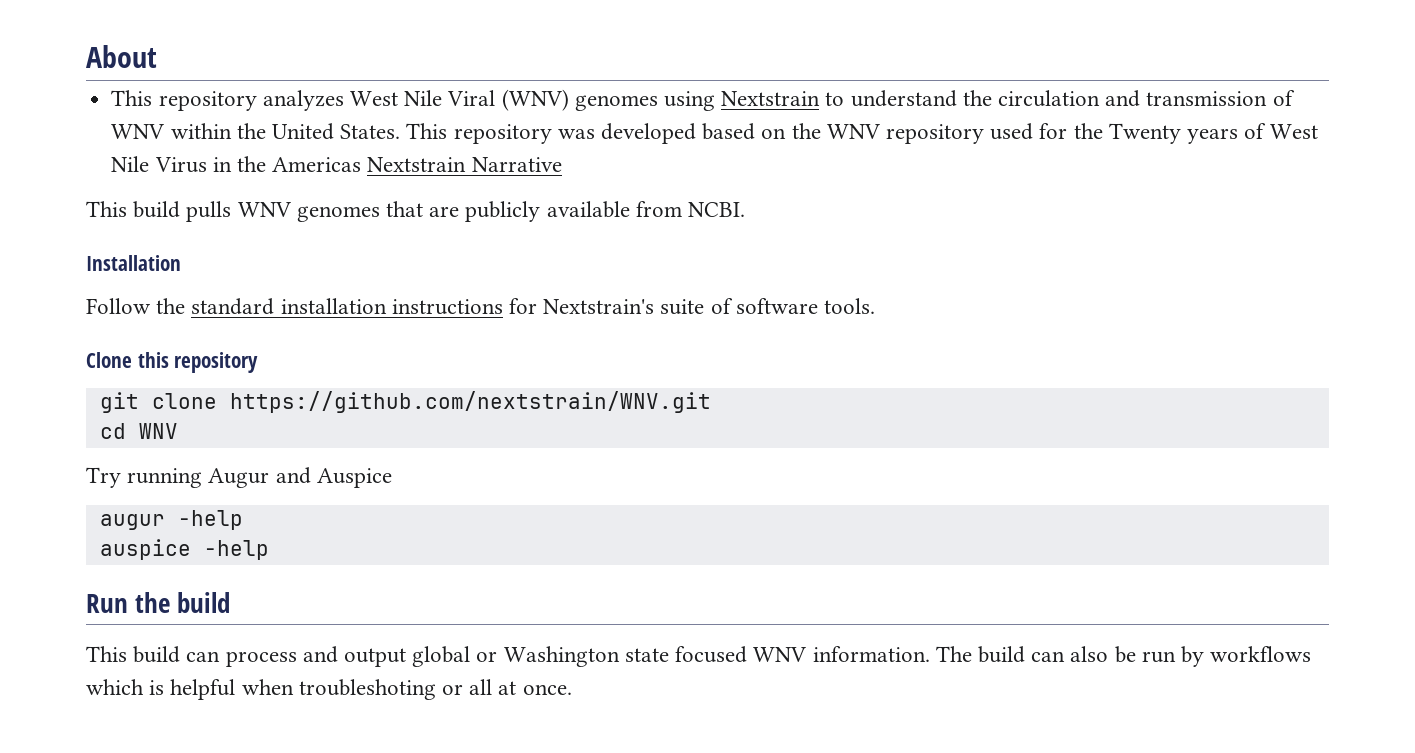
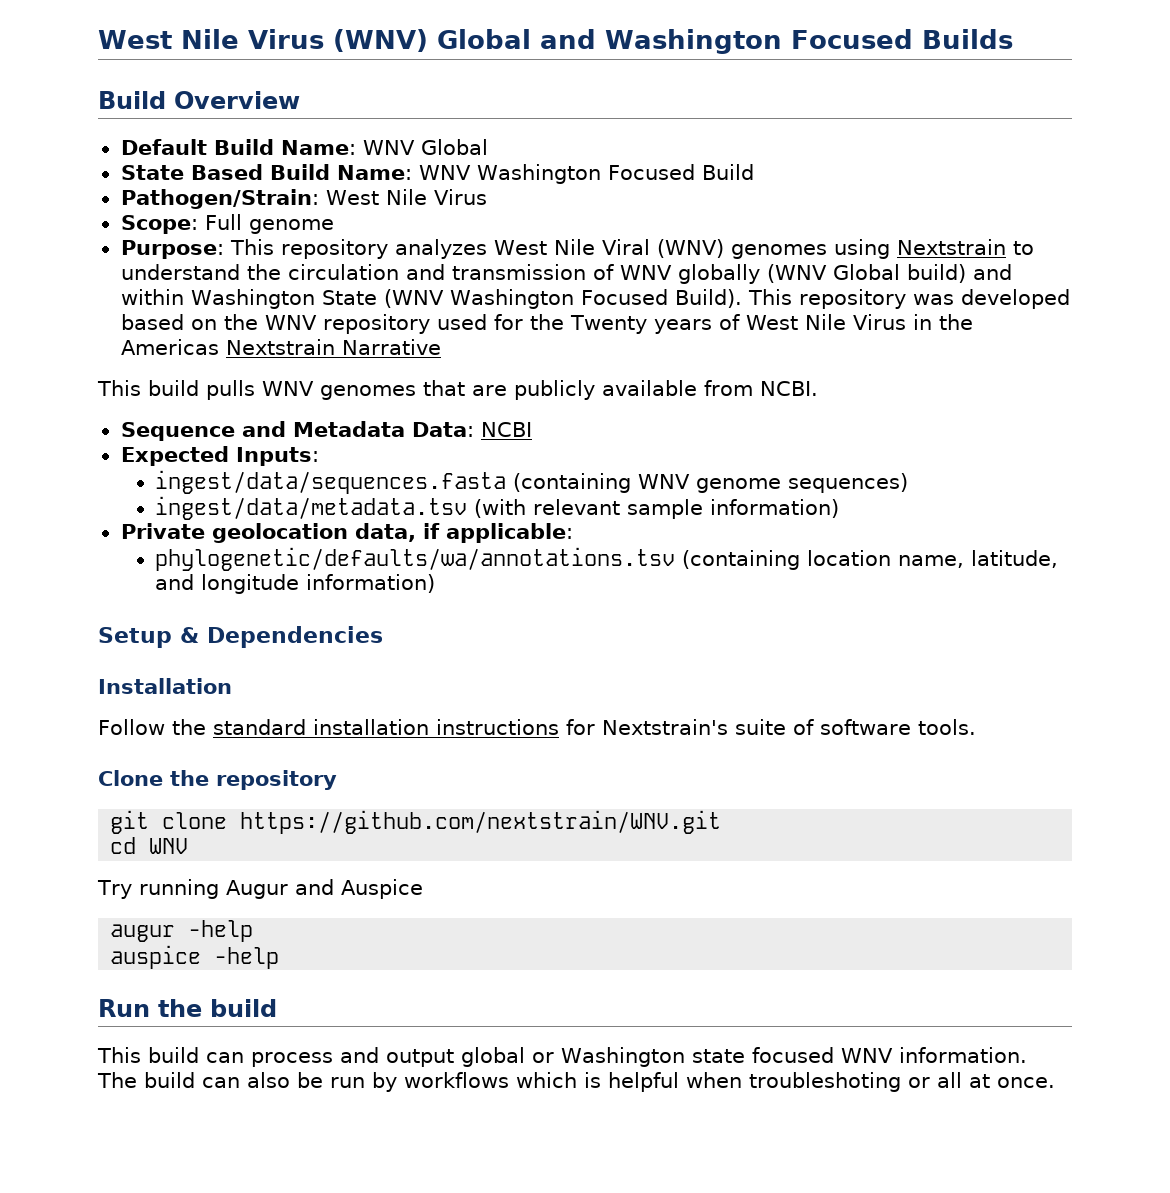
[86,45,157,68] About // -> [98,29,1013,54] [98,91,300,109] [120,139,488,155] [120,164,754,184] [120,189,487,209] [120,214,334,234] [120,240,224,259] West Nile Virus (WNV) Global and Washington Focused Builds // Build Overview // Default Build Name: WNV Global // State Based Build Name: WNV Washington Focused Build // Pathogen/Strain: West Nile Virus // Scope: Full genome // Purpose:
[170,123,401,140] within the United States. -> [677,264,1012,284] [120,289,742,309] globally (WNV Global build) and within Washington State (WNV Washington Focused Build).
(746, 209) none -> [120,421,532,441] [120,446,319,466] [155,470,909,494] [155,496,840,520] [120,523,573,543] [155,547,1059,571] [155,574,436,594] [98,626,383,648] // Sequence and Metadata Data: NCBI // Expected Inputs: // ingest/data/sequences.fasta (containing WNV genome sequences) // ingest/data/metadata.tsv (with relevant sample information) // Private geolocation data, if applicable: // phylogenetic/defaults/wa/annotations.tsv (containing location name, latitude, and longitude information) // Setup & Dependencies
[137,352,169,368] this -> [170,770,209,786] the

